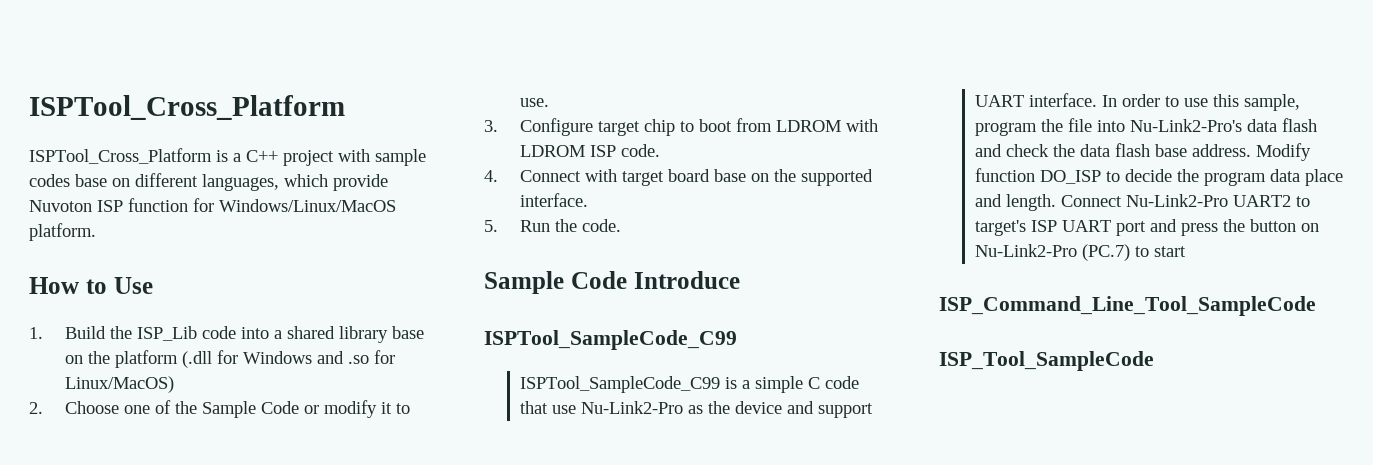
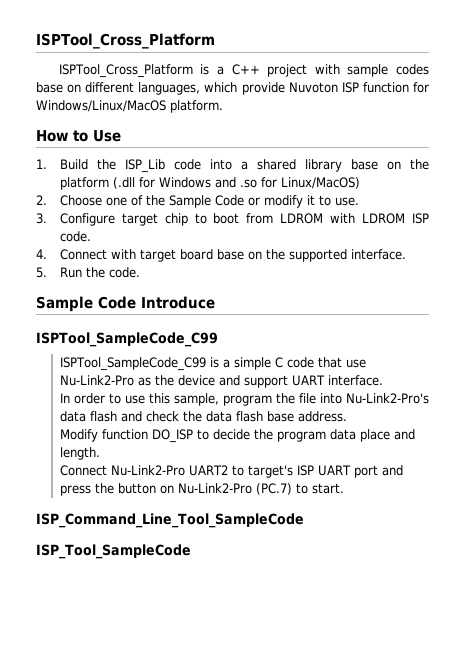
(1098, 100) none -> (383, 380) //
(1252, 150) none -> (347, 416) //
(1057, 202) none -> (100, 453) //
[1154,246,1187,257] start -> [311,483,344,494] start.

